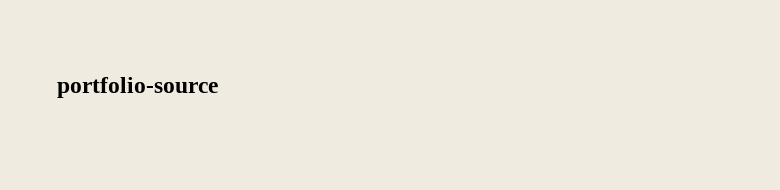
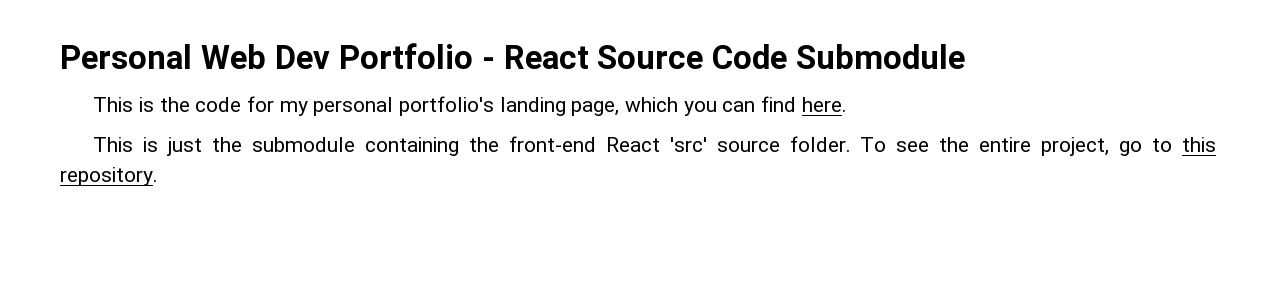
[57,77,218,98] portfolio-source -> [60,43,966,69] [93,96,847,116] [93,136,1216,156] [60,167,158,186] Personal Web Dev Portfolio - React Source Code Submodule // This is the code for my personal portfolio's landing page, which you can find here. // This is just the submodule containing the front-end React 'src' source folder. To see the entire project, go to this repository.

